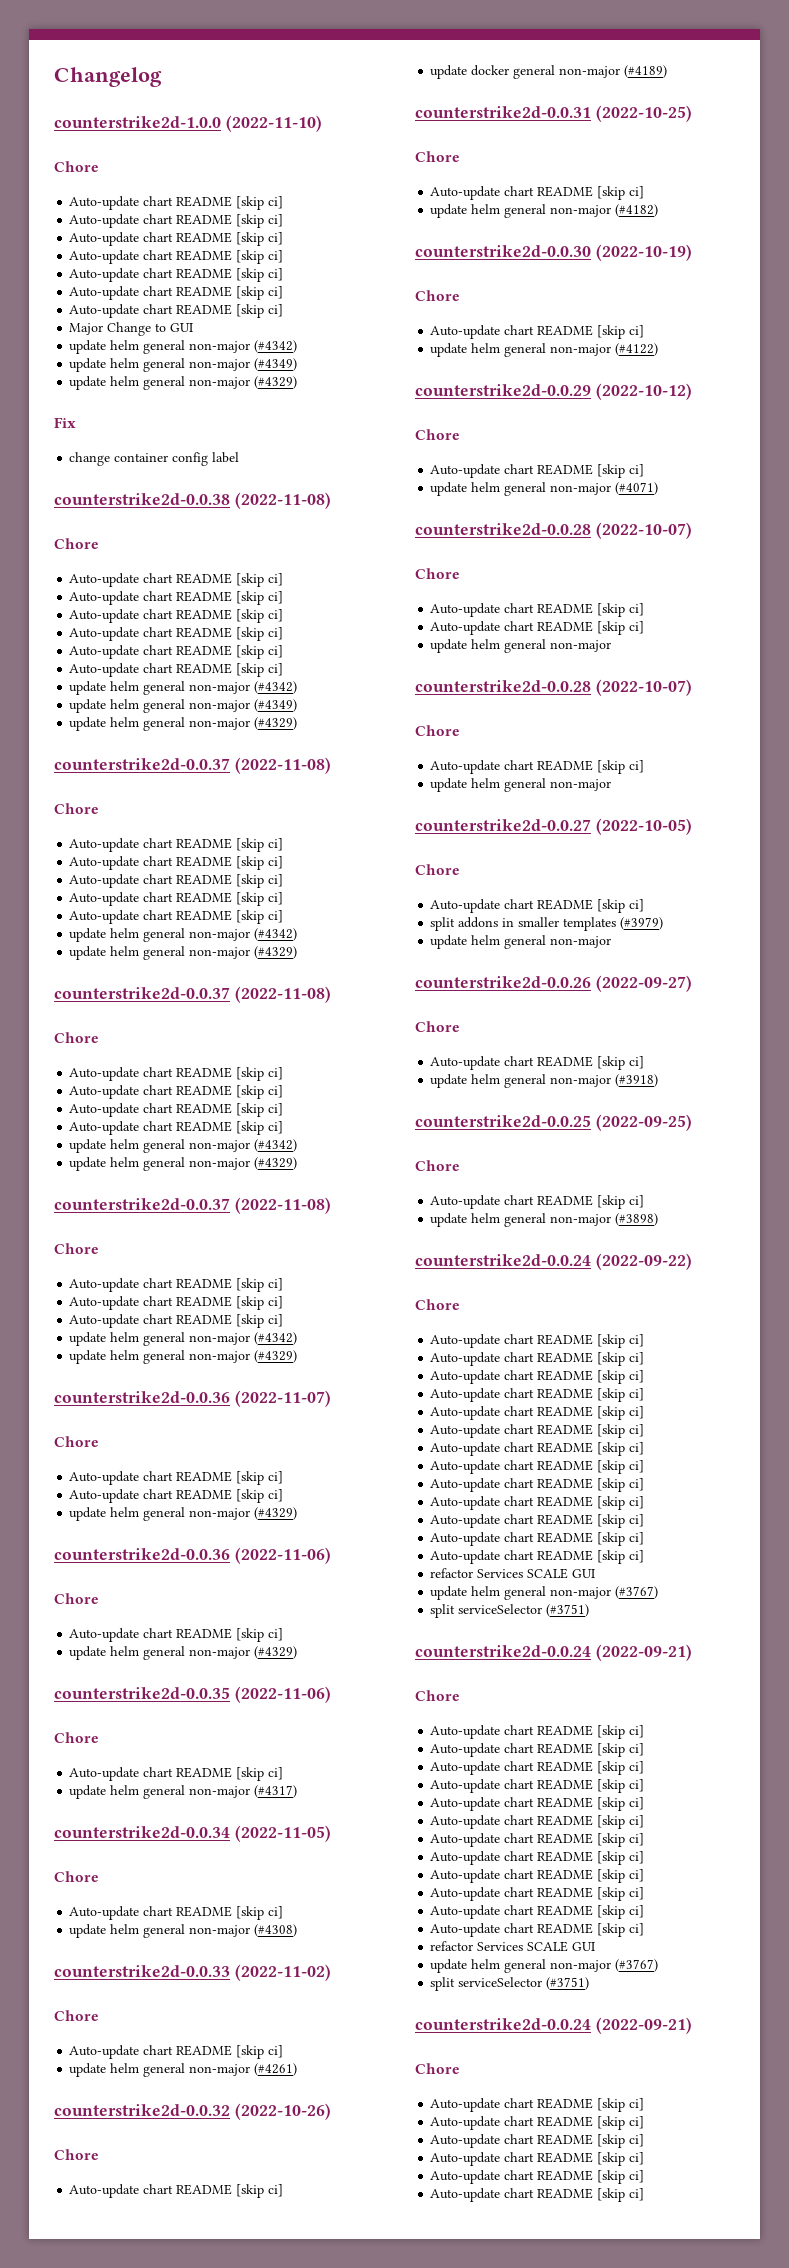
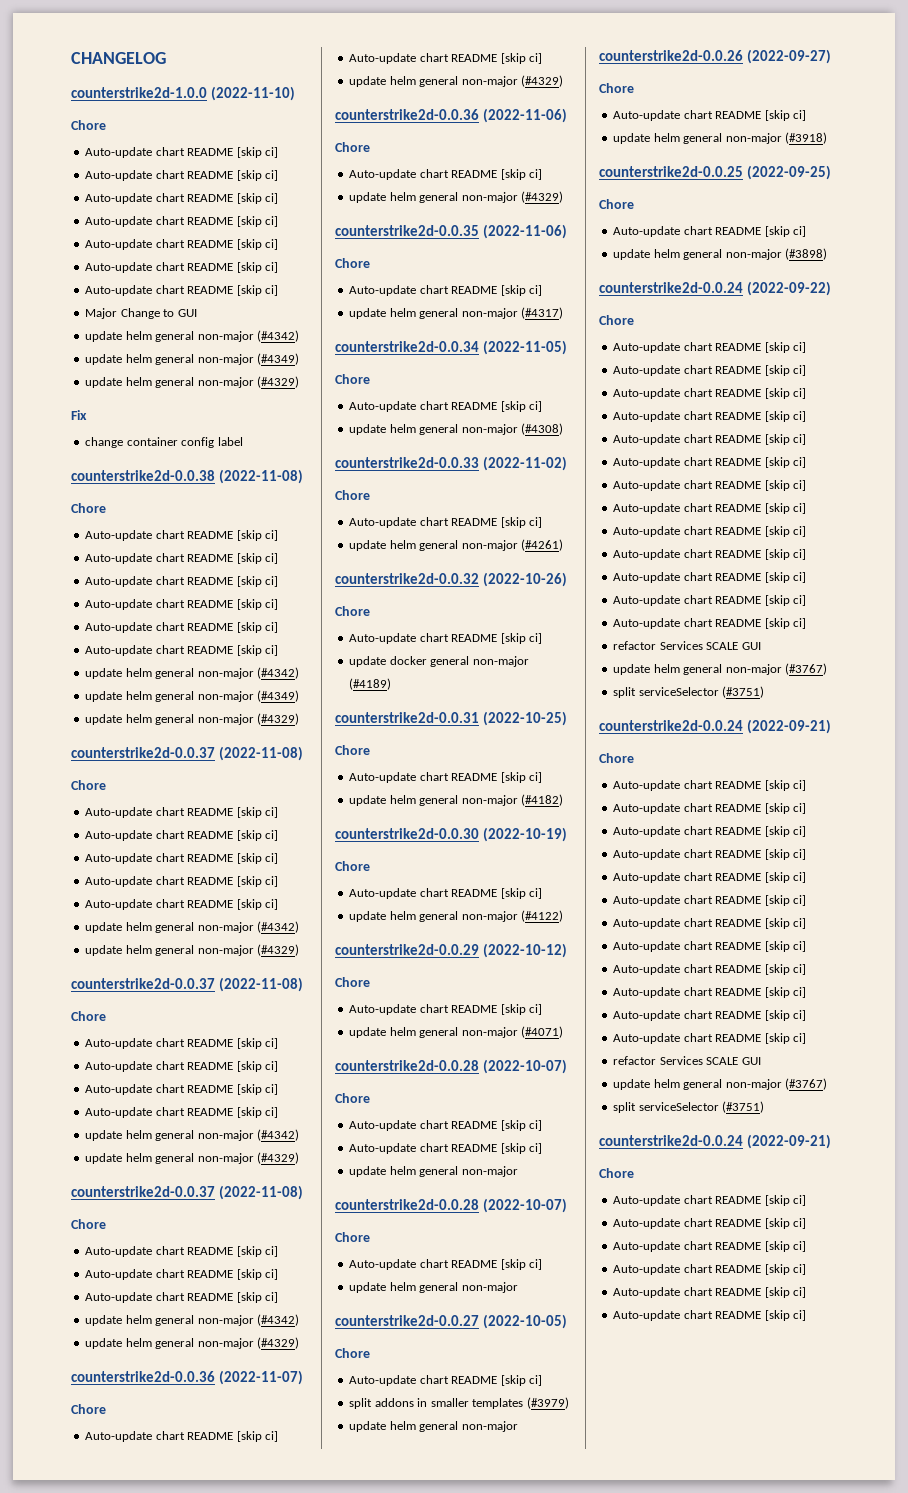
[54,67,162,87] Changelog -> [71,52,166,64] CHANGELOG

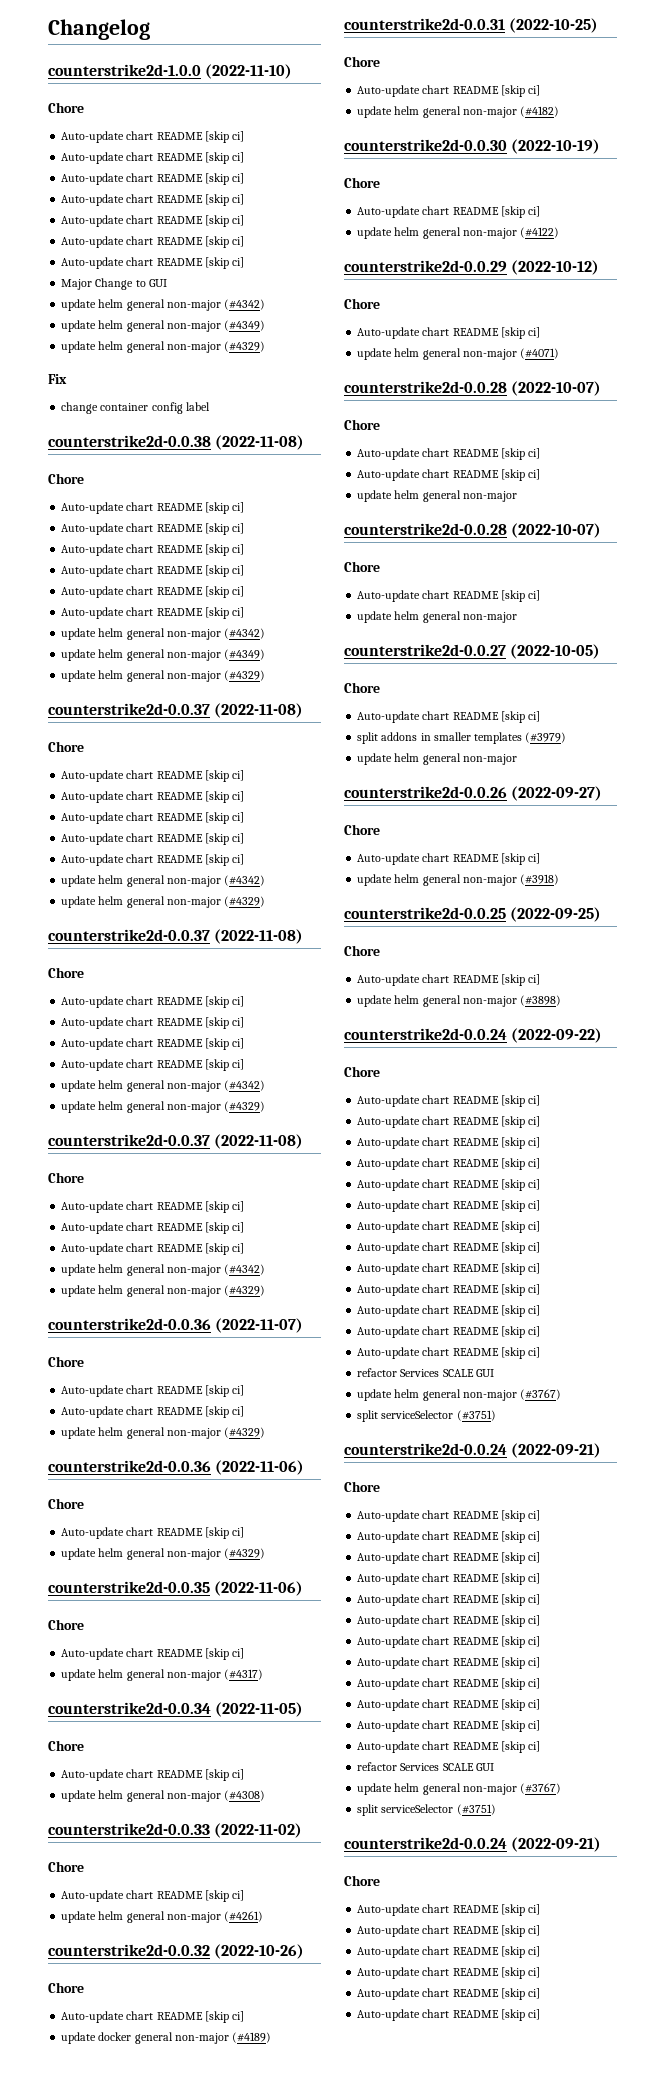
[71,52,166,64] CHANGELOG -> [48,19,150,40] Changelog

